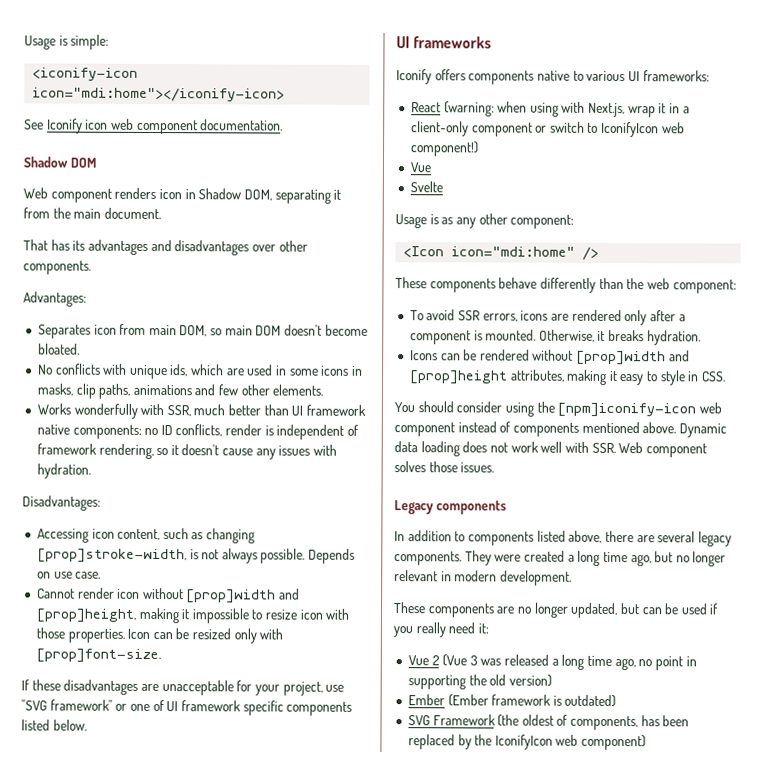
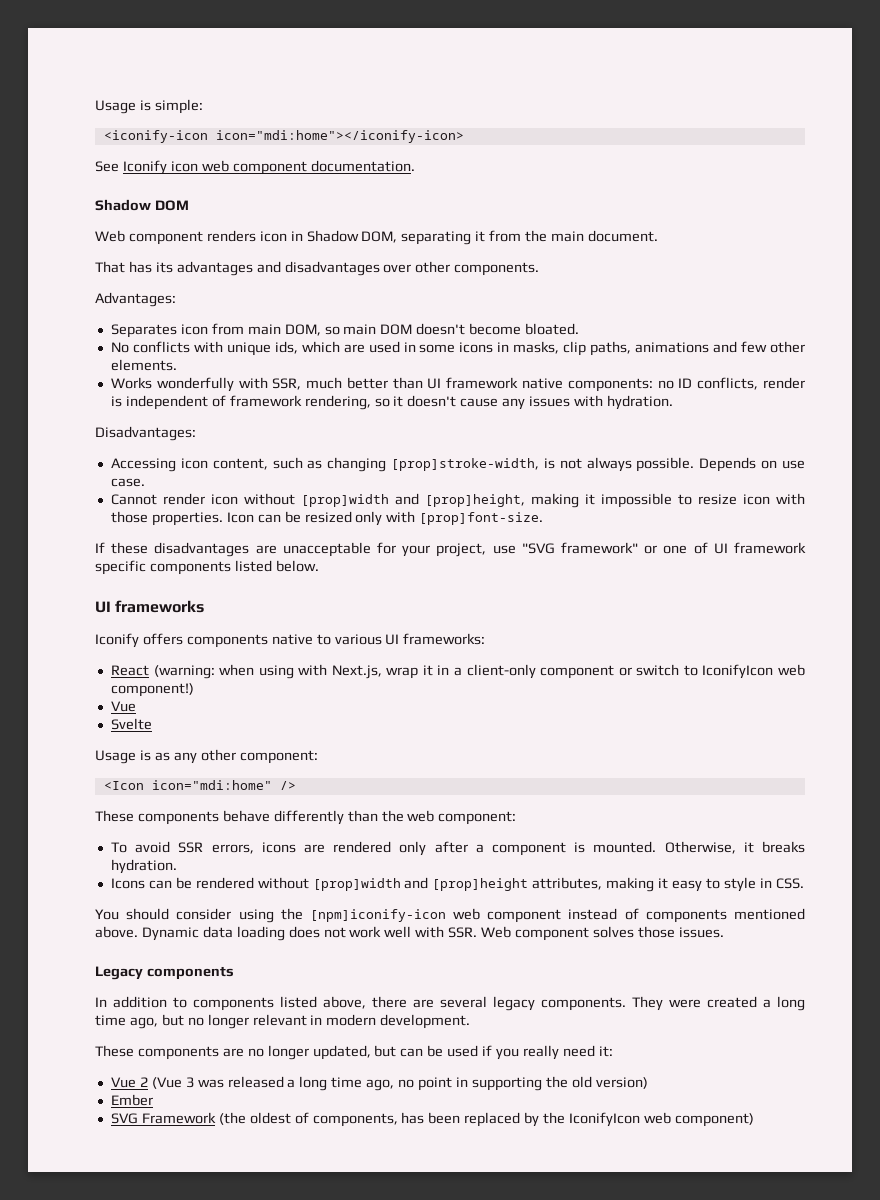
[447,694,617,708] (Ember framework is outdated) -> (153, 1100) none

